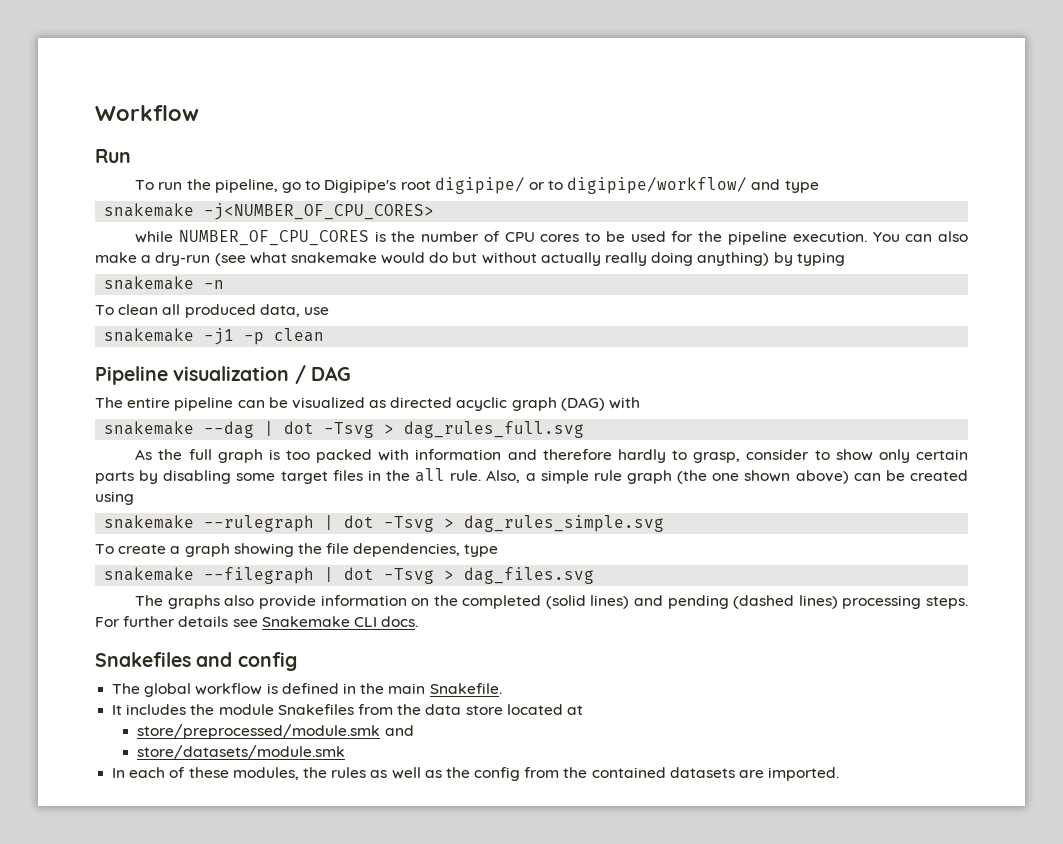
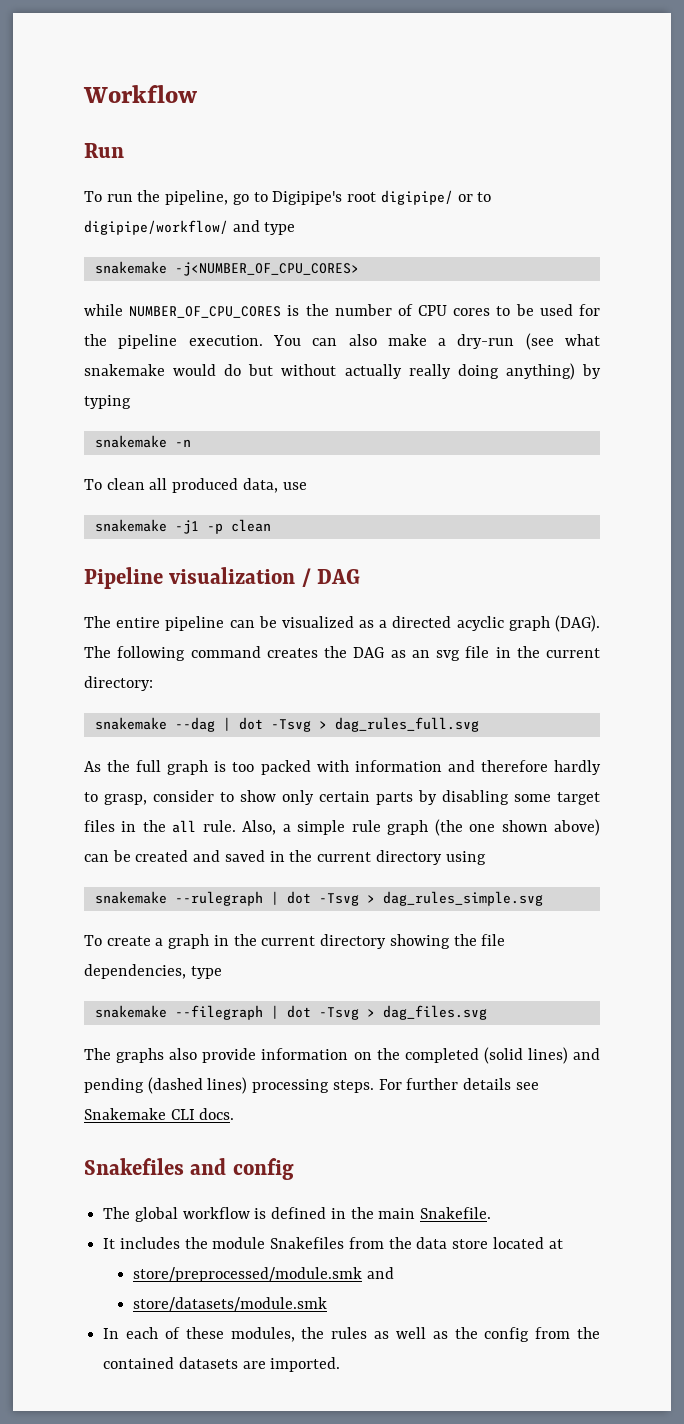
(387, 404) none -> [379,620,388,628] a
[560,397,641,411] (DAG) with -> [555,615,600,632] [84,646,600,661] [84,676,153,691] (DAG). The following command creates the DAG as an svg file in the current directory:
(968, 475) none -> [193,850,442,865] and saved in the current directory
(230, 550) none -> [213,934,387,949] in the current directory

